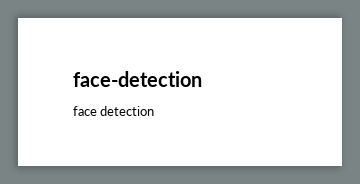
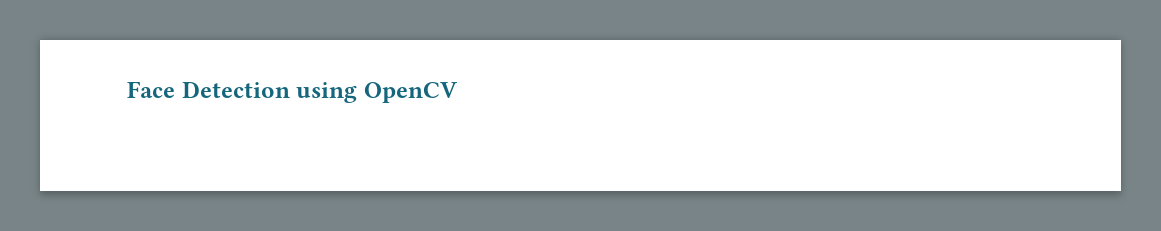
[73,71,202,87] [73,106,155,116] face-detection // face detection -> [127,81,458,103] Face Detection using OpenCV

